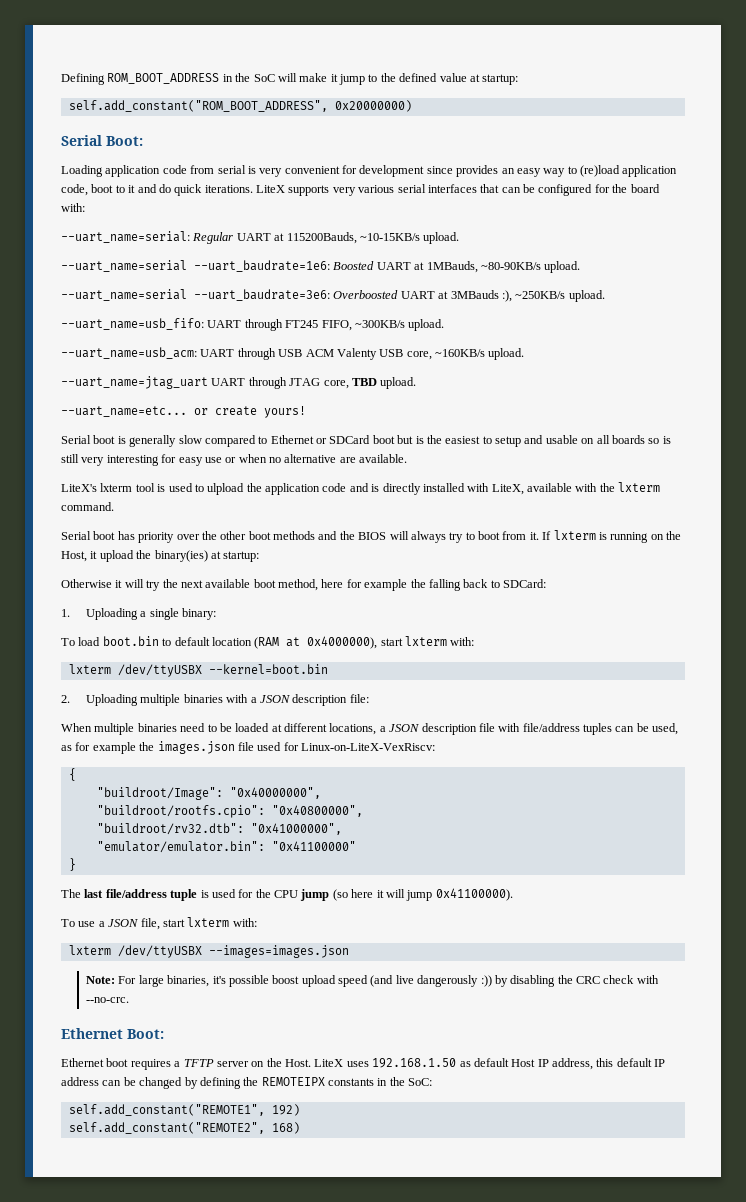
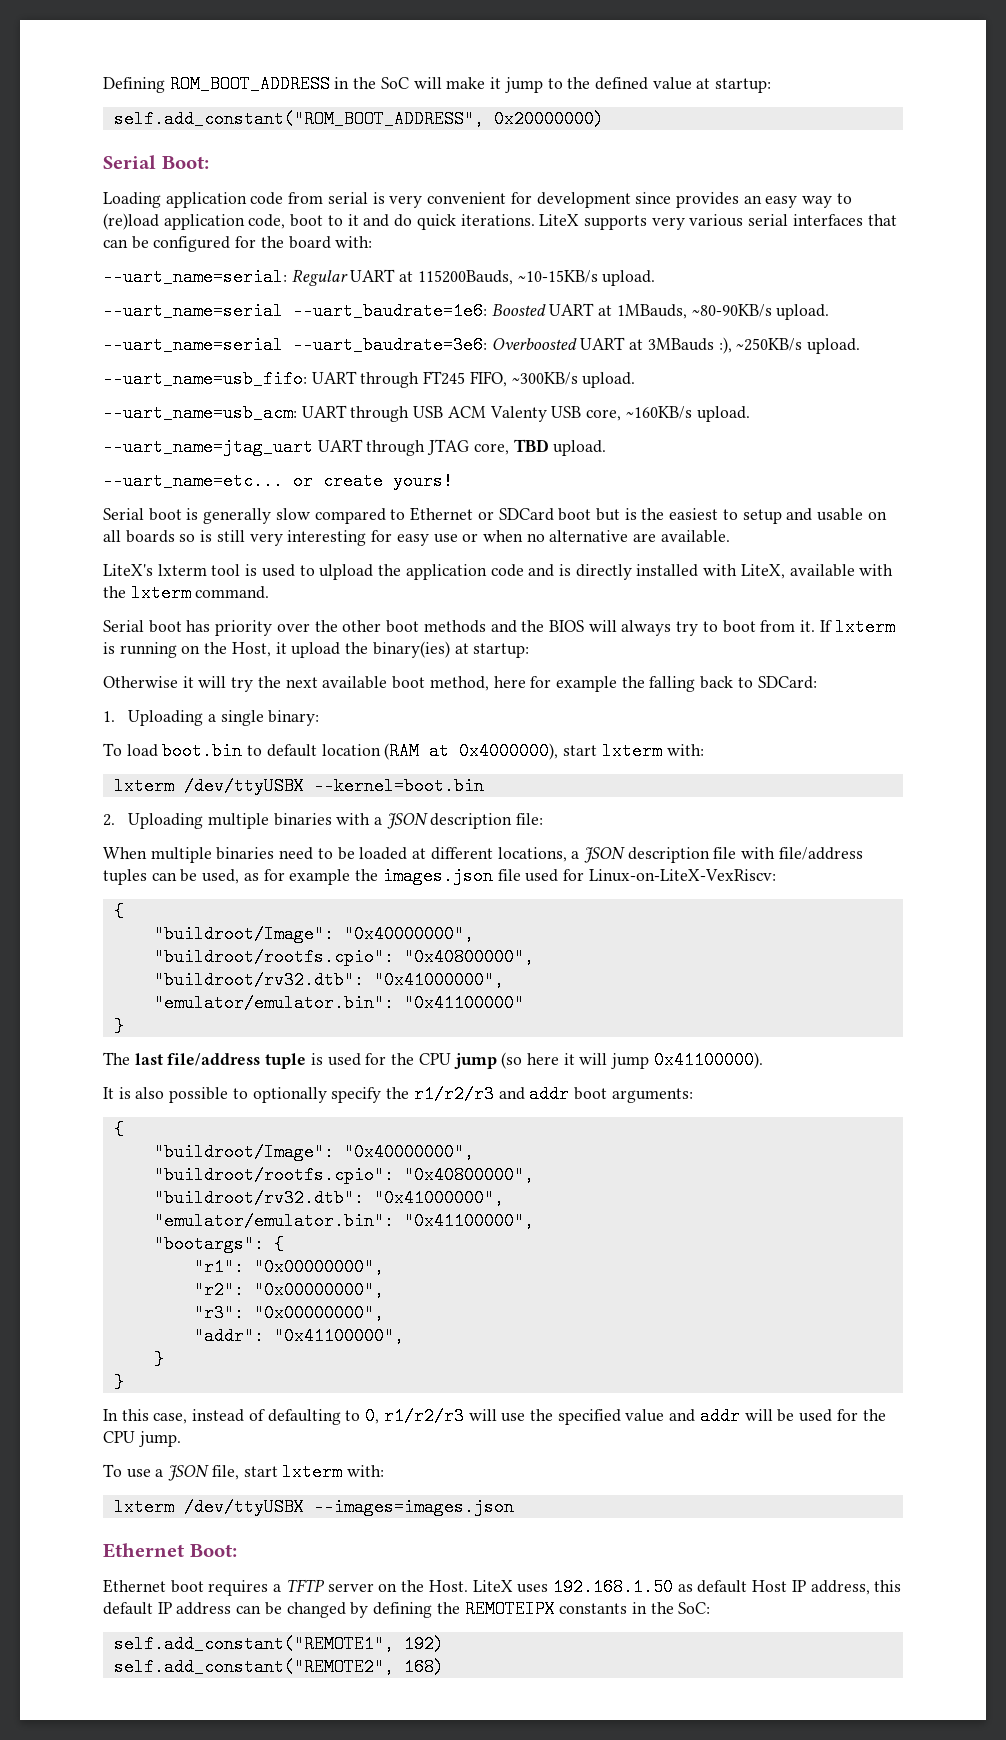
(513, 894) none -> [103,1085,693,1103] [113,1120,124,1138] [153,1143,474,1161] [153,1166,534,1184] [153,1189,504,1207] [153,1212,534,1230] [153,1235,284,1253] [193,1258,384,1276] [193,1281,384,1299] [193,1304,384,1322] [193,1327,404,1345] [153,1350,164,1368] [113,1373,124,1391] [103,1407,886,1425] [103,1431,181,1447] // It is also possible to optionally specify the r1/r2/r3 and addr boot arguments: // { // "buildroot/Image": "0x40000000", // "buildroot/rootfs.cpio": "0x40800000", // "buildroot/rv32.dtb": "0x41000000", // "emulator/emulator.bin": "0x41100000", // "bootargs": { // "r1": "0x00000000", // "r2": "0x00000000", // "r3": "0x00000000", // "addr": "0x41100000", // } // } // In this case, instead of defaulting to 0, r1/r2/r3 will use the specified value and addr will be used for the CPU jump.
[85,975,659,987] [85,997,129,1003] // Note: For large binaries, it's possible boost upload speed (and live dangerously :)) by disabling the CRC check with --no-crc. -> (514, 1507) none

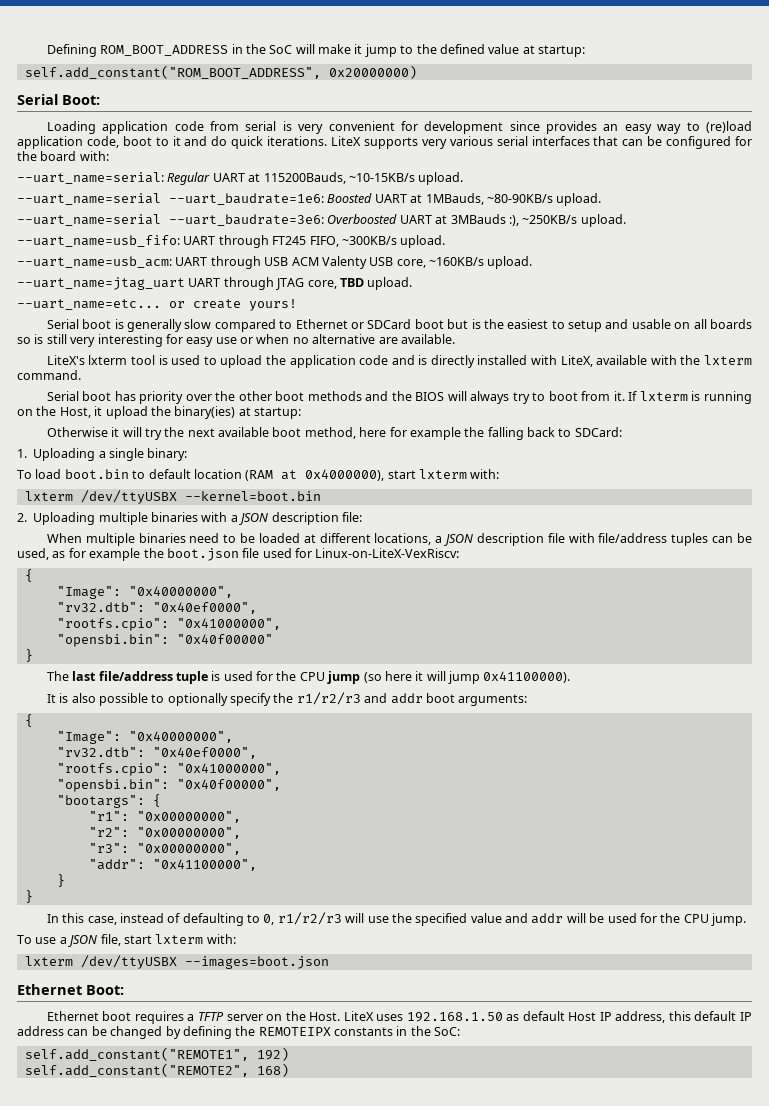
[319,564,374,580] ulpload -> [220,355,263,368] upload
[382,867,493,885] images.json -> [166,548,239,561] boot.json
[153,925,474,943] [153,948,534,966] [153,971,504,989] [153,994,524,1012] "buildroot/Image": "0x40000000", // "buildroot/rootfs.cpio": "0x40800000", // "buildroot/rv32.dtb": "0x41000000", // "emulator/emulator.bin": "0x41100000" -> [56,586,233,599] [56,602,257,614] [56,618,281,631] [56,634,273,647] "Image": "0x40000000", // "rv32.dtb": "0x40ef0000", // "rootfs.cpio": "0x41000000", // "opensbi.bin": "0x40f00000"
[153,1143,474,1161] [153,1166,534,1184] [153,1189,504,1207] [153,1212,534,1230] "buildroot/Image": "0x40000000", // "buildroot/rootfs.cpio": "0x40800000", // "buildroot/rv32.dtb": "0x41000000", // "emulator/emulator.bin": "0x41100000", -> [56,731,233,744] [56,747,257,759] [56,763,281,776] [56,779,281,792] "Image": "0x40000000", // "rv32.dtb": "0x40ef0000", // "rootfs.cpio": "0x41000000", // "opensbi.bin": "0x40f00000",
[313,1498,514,1516] --images=images.json -> [184,956,329,969] --images=boot.json

